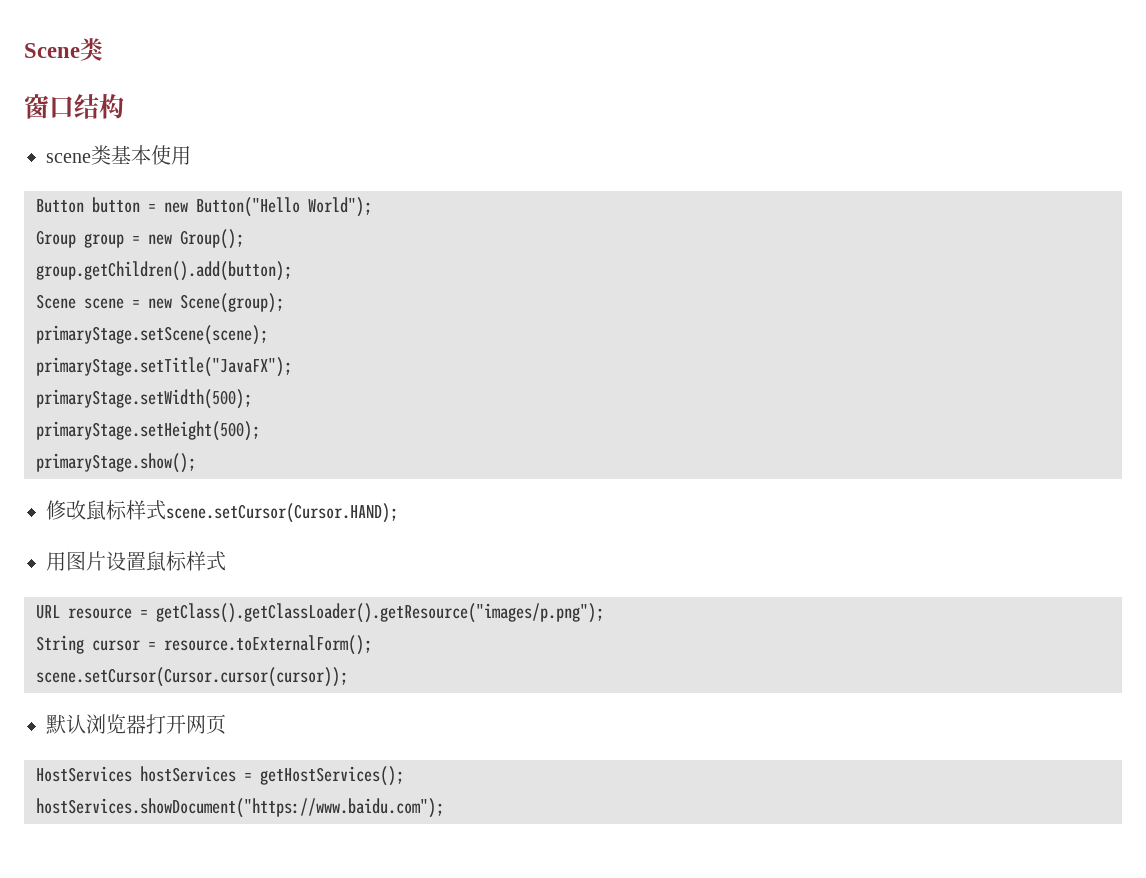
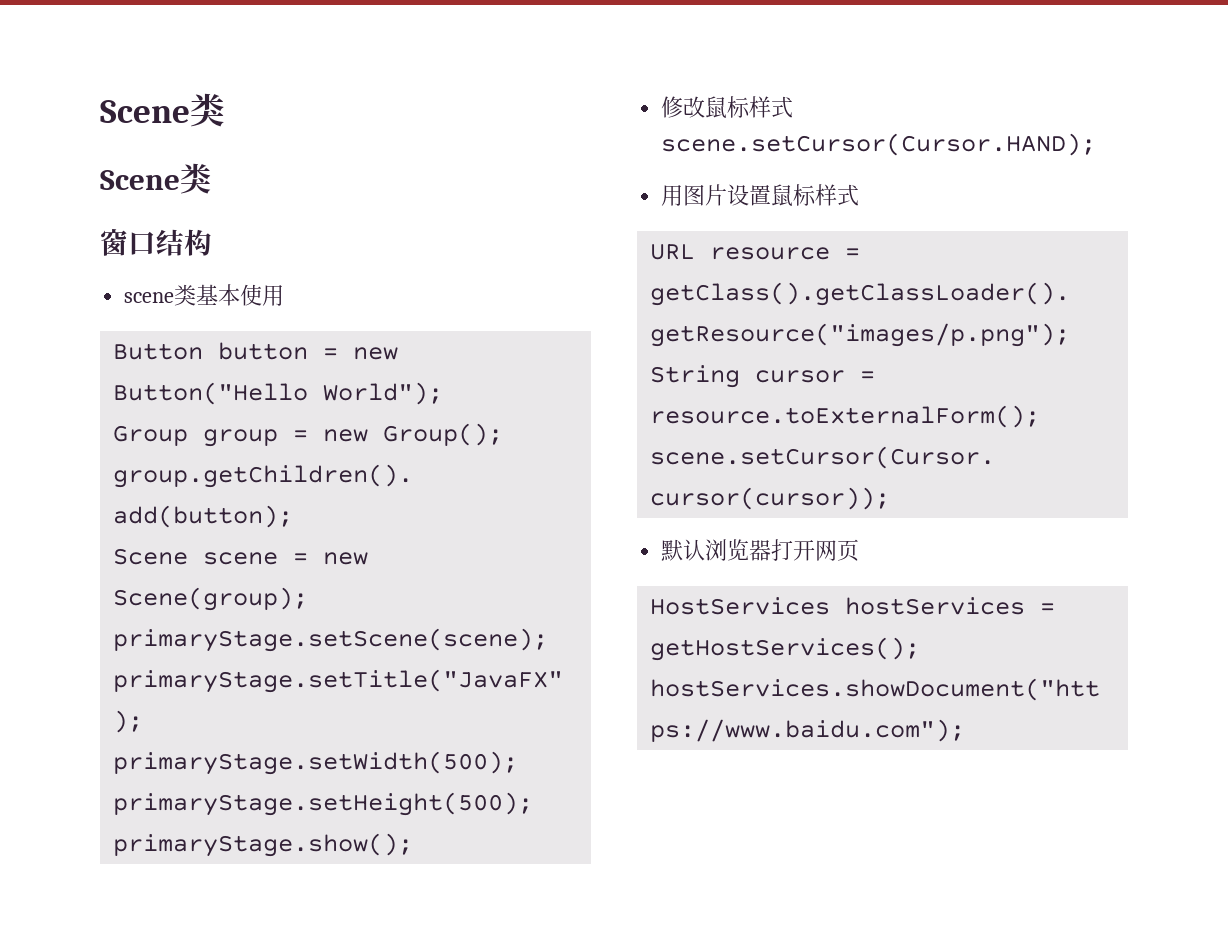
[24,38,103,61] Scene类 -> [100,93,225,127] [100,163,211,194] Scene类 // Scene类

